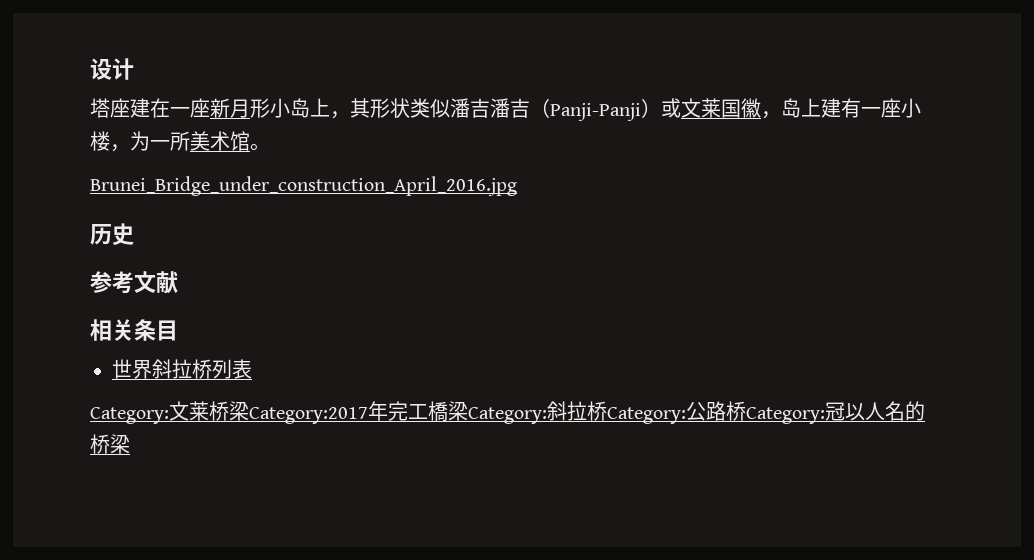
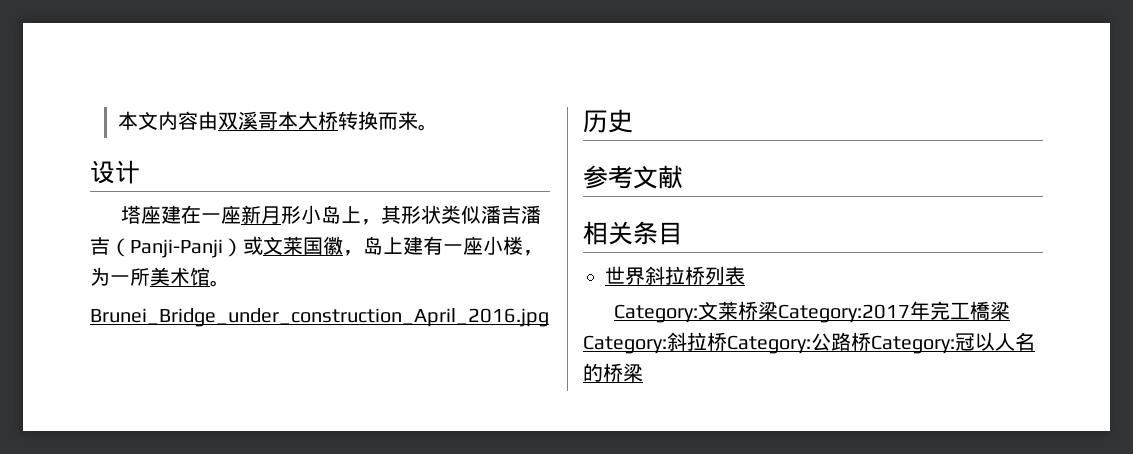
(90, 69) none -> [117,111,438,131] 本文内容由双溪哥本大桥转换而来。 //

